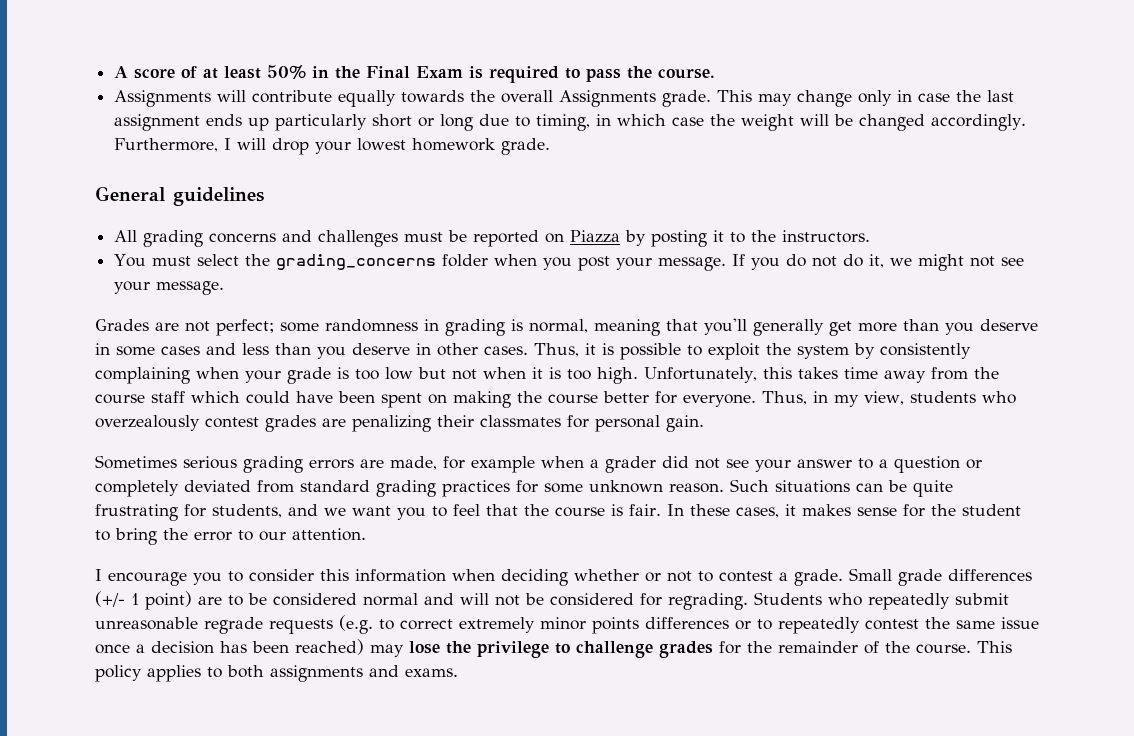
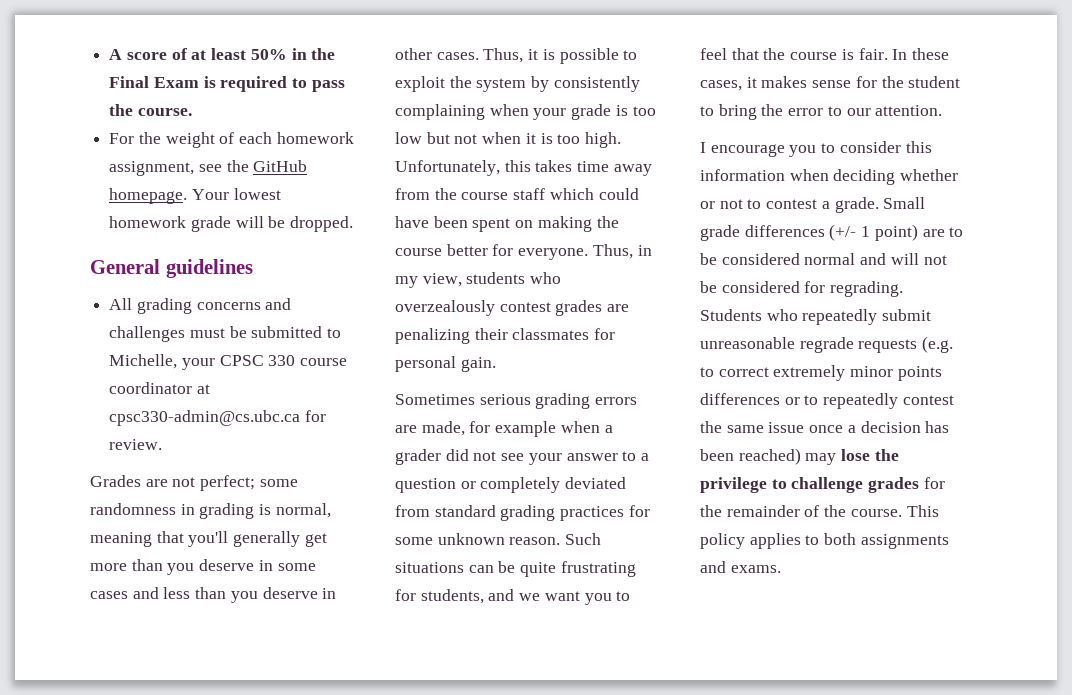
[114,90,1015,107] [114,114,1027,131] [114,138,551,155] Assignments will contribute equally towards the overall Assignments grade. This may change only in case the last assignment ends up particularly short or long due to timing, in which case the weight will be changed accordingly. Furthermore, I will drop your lowest homework grade. -> [109,132,354,148] [109,160,308,176] [109,188,281,204] [109,216,354,232] For the weight of each homework assignment, see the GitHub homepage. Your lowest homework grade will be dropped.
[473,230,871,247] [114,254,1025,271] [114,281,225,295] reported on Piazza by posting it to the instructors. // You must select the grading_concerns folder when you post your message. If you do not do it, we might not see your message. -> [251,326,342,338] [109,354,348,370] [109,382,210,394] [109,410,326,426] [109,439,163,450] submitted to Michelle, your CPSC 330 course coordinator at cpsc330-admin@cs.ubc.ca for review.

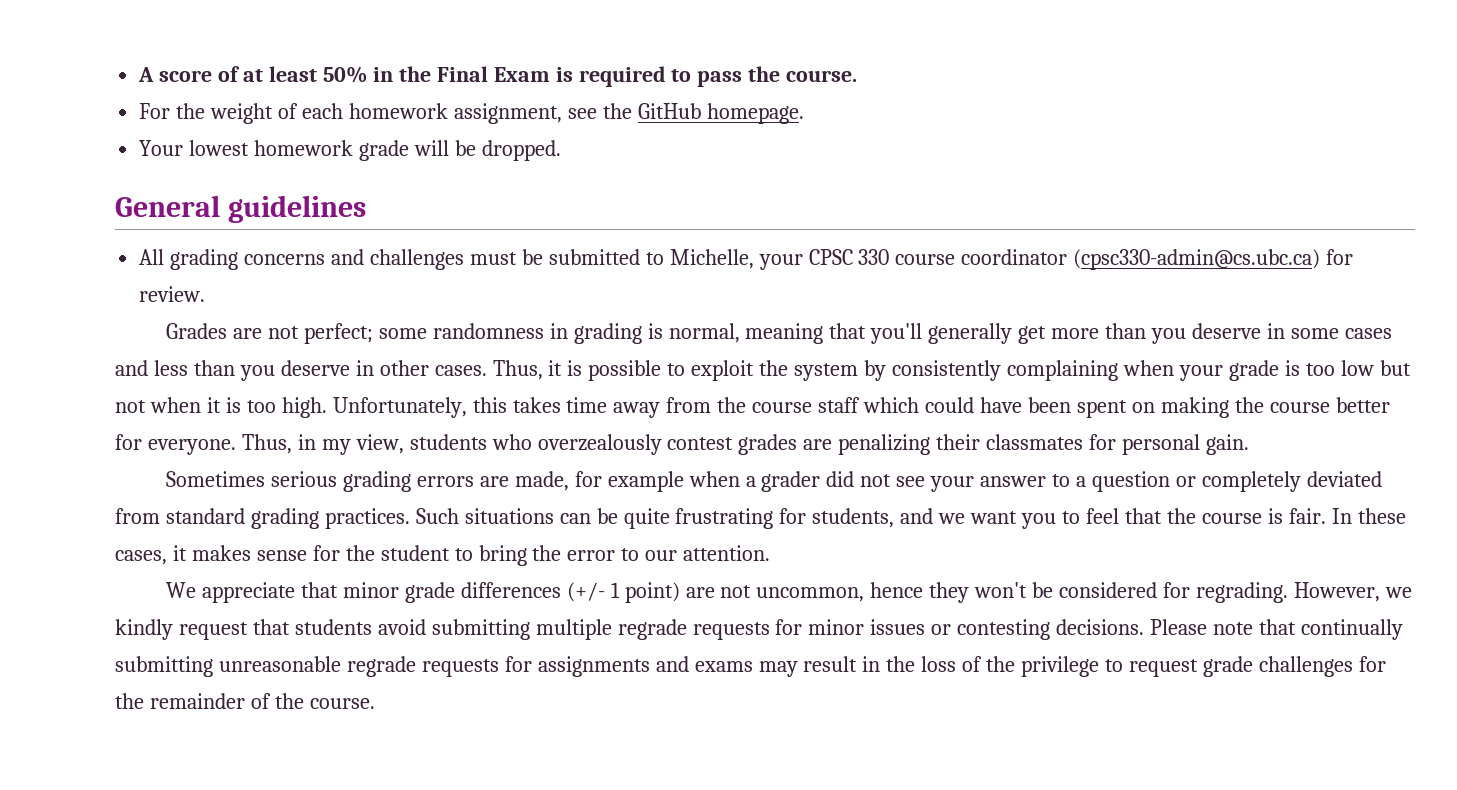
(188, 196) none -> (804, 113) //
[196,384,210,394] [109,410,301,426] at cpsc330-admin@cs.ubc.ca -> [1073,249,1321,270] (cpsc330-admin@cs.ubc.ca)
[560,505,650,521] [395,533,561,545] practices for some unknown reason. -> [324,508,410,529] practices.
[700,141,932,157] [700,169,959,185] [700,197,926,213] I encourage you to consider this information when deciding whether or not to contest a grade. Small -> [166,582,399,603] We appreciate that minor
[949,227,964,237] [700,253,947,265] [700,281,904,297] [700,309,932,325] [700,336,954,353] [700,365,942,381] [700,393,954,409] [700,421,950,433] [700,448,899,465] [700,477,920,493] to be considered normal and will not be considered for regrading. Students who repeatedly submit unreasonable regrade requests (e.g. to correct extremely minor points differences or to repeatedly contest the same issue once a decision has been reached) may lose the privilege to challenge grades -> [720,582,1412,603] [115,619,1403,640] [115,656,1353,677] not uncommon, hence they won't be considered for regrading. However, we kindly request that students avoid submitting multiple regrade requests for minor issues or contesting decisions. Please note that continually submitting unreasonable regrade requests for assignments and exams may result in the loss of the privilege to request grade challenges
[906,505,939,517] [700,533,949,549] [700,561,781,573] This policy applies to both assignments and exams. -> (375, 703) none

